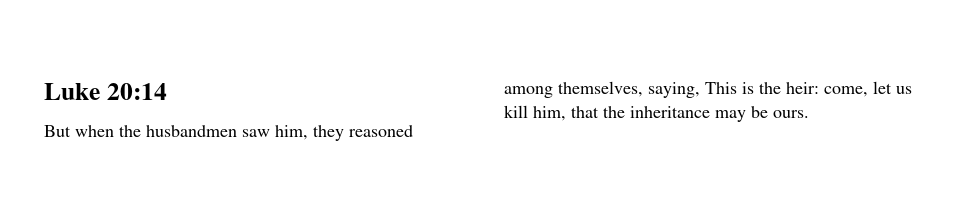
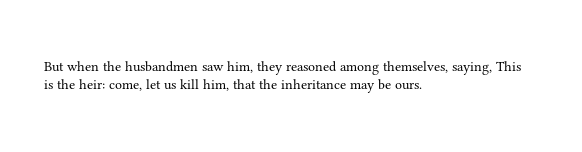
[44,83,167,100] Luke 20:14 // -> (44, 67) none

